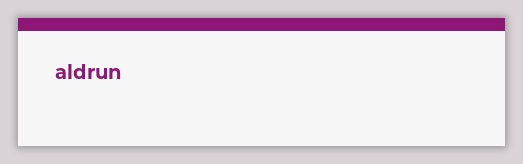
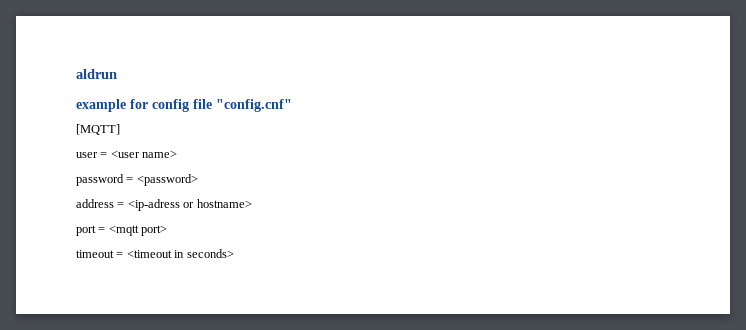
(121, 71) none -> [76,99,292,112] [76,124,120,135] [76,150,178,158] [76,174,198,186] [76,199,252,211] [76,225,168,236] [76,249,234,258] // example for config file "config.cnf" // [MQTT] // user = <user name> // password = <password> // address = <ip-adress or hostname> // port = <mqtt port> // timeout = <timeout in seconds>

